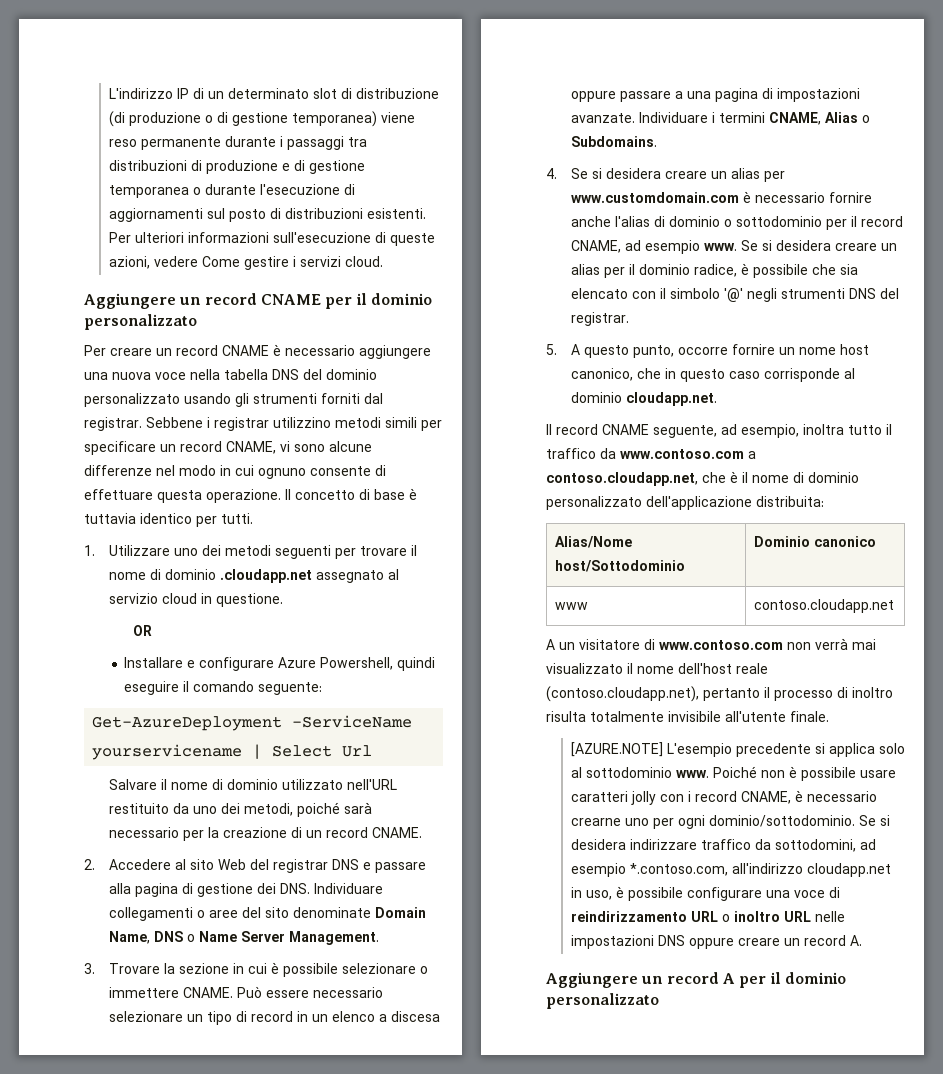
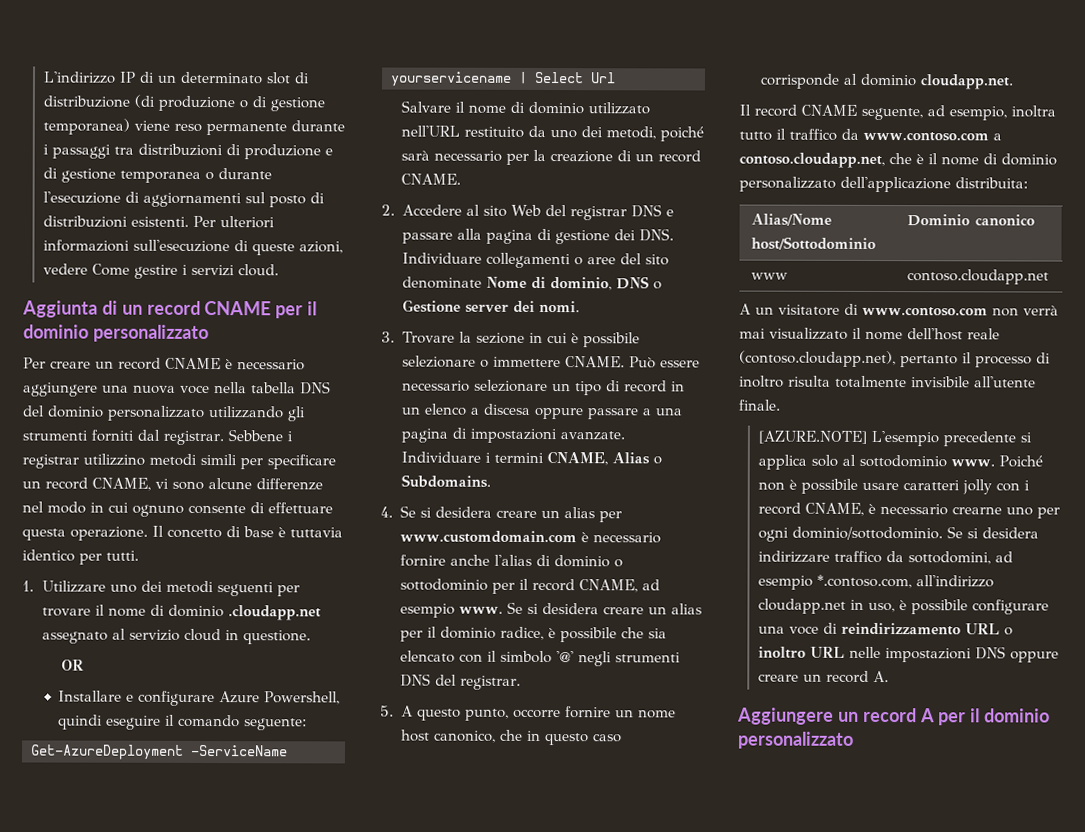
[84,293,176,309] Aggiungere -> [22,300,118,318] Aggiunta di
[184,393,231,404] usando -> [208,406,284,419] utilizzando
[374,907,426,918] [108,931,379,945] Domain Name, DNS o Name Server Management. -> [485,276,662,291] [401,299,580,313] Nome di dominio, DNS o Gestione server dei nomi.

